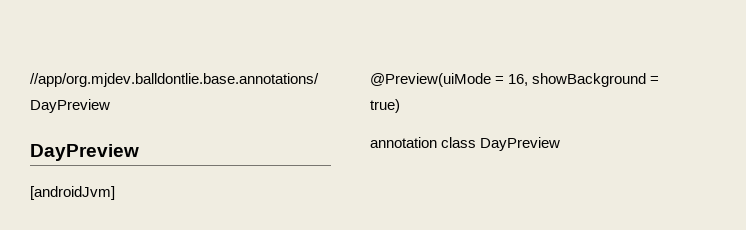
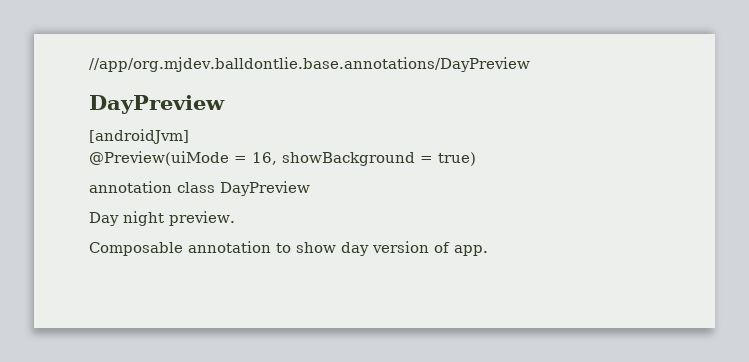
(561, 144) none -> [89,211,235,226] [89,241,488,256] // Day night preview. // Composable annotation to show day version of app.

